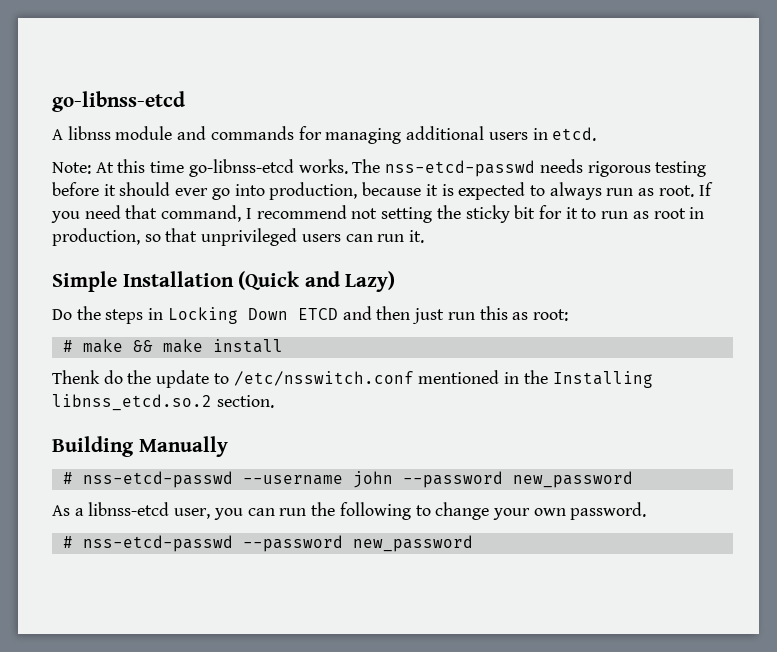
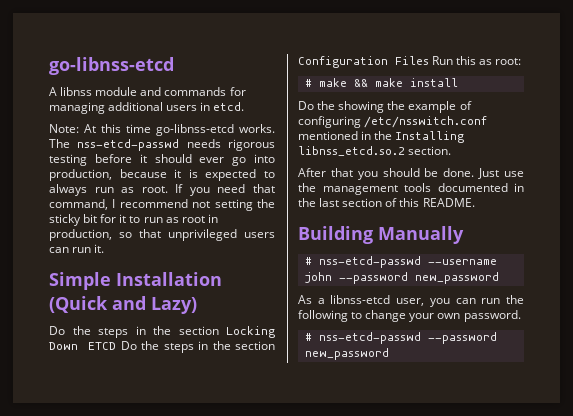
(164, 314) none -> [153,326,219,335] the section
[342,306,475,324] and then just run -> [120,341,275,353] [298,56,454,68] Do the steps in the section Configuration Files Run
[52,370,229,388] Thenk do the update to -> [298,101,472,113] [298,116,361,128] Do the showing the example of configuring
(274, 401) none -> [298,168,524,180] [298,183,524,195] [298,198,475,207] // After that you should be done. Just use the management tools documented in the last section of this README.

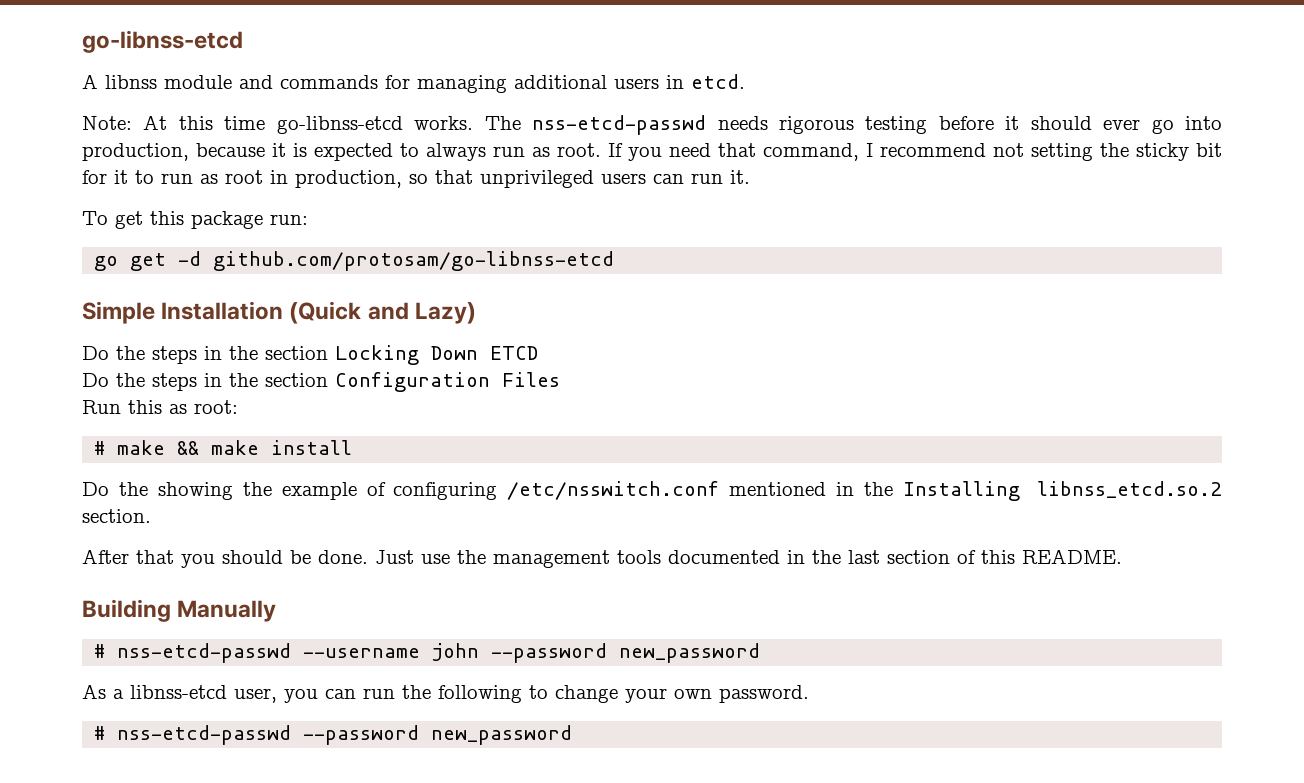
(105, 248) none -> [82,211,308,229] [94,251,615,271] // To get this package run: // go get -d github.com/protosam/go-libnss-etcd
(117, 346) none -> (538, 353) //
(429, 60) none -> (560, 379) //

